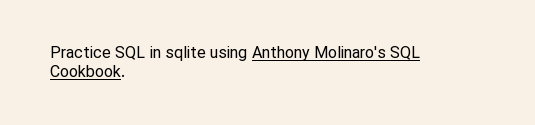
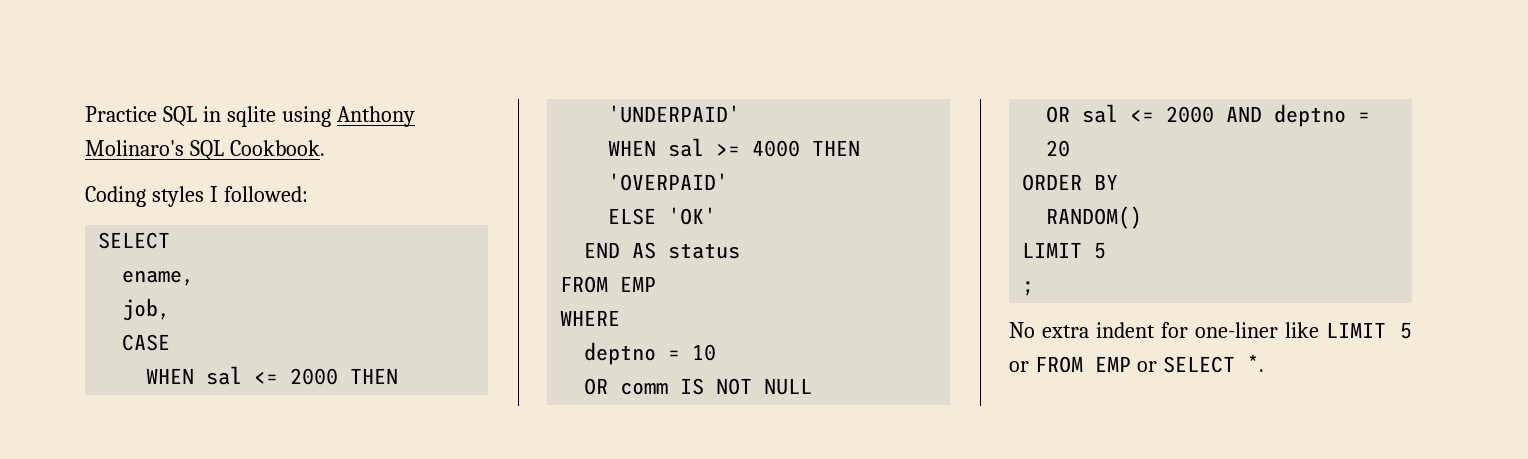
(125, 71) none -> [85,186,308,207] [98,232,171,249] [122,270,195,286] [122,298,171,321] [122,334,171,351] [146,366,399,385] [608,105,741,123] [608,138,861,157] [608,173,729,191] [608,207,717,225] [584,242,741,259] [560,276,657,293] [560,310,621,326] [584,342,717,365] [584,378,813,395] [1046,104,1371,127] [1046,140,1071,157] [1022,174,1119,191] [1046,206,1143,229] [1022,242,1107,259] [1022,281,1035,296] [1009,322,1412,339] [1009,354,1264,373] // Coding styles I followed: // SELECT // ename, // job, // CASE // WHEN sal <= 2000 THEN 'UNDERPAID' // WHEN sal >= 4000 THEN 'OVERPAID' // ELSE 'OK' // END AS status // FROM EMP // WHERE // deptno = 10 // OR comm IS NOT NULL // OR sal <= 2000 AND deptno = 20 // ORDER BY // RANDOM() // LIMIT 5 // ; // No extra indent for one-liner like LIMIT 5 or FROM EMP or SELECT *.

